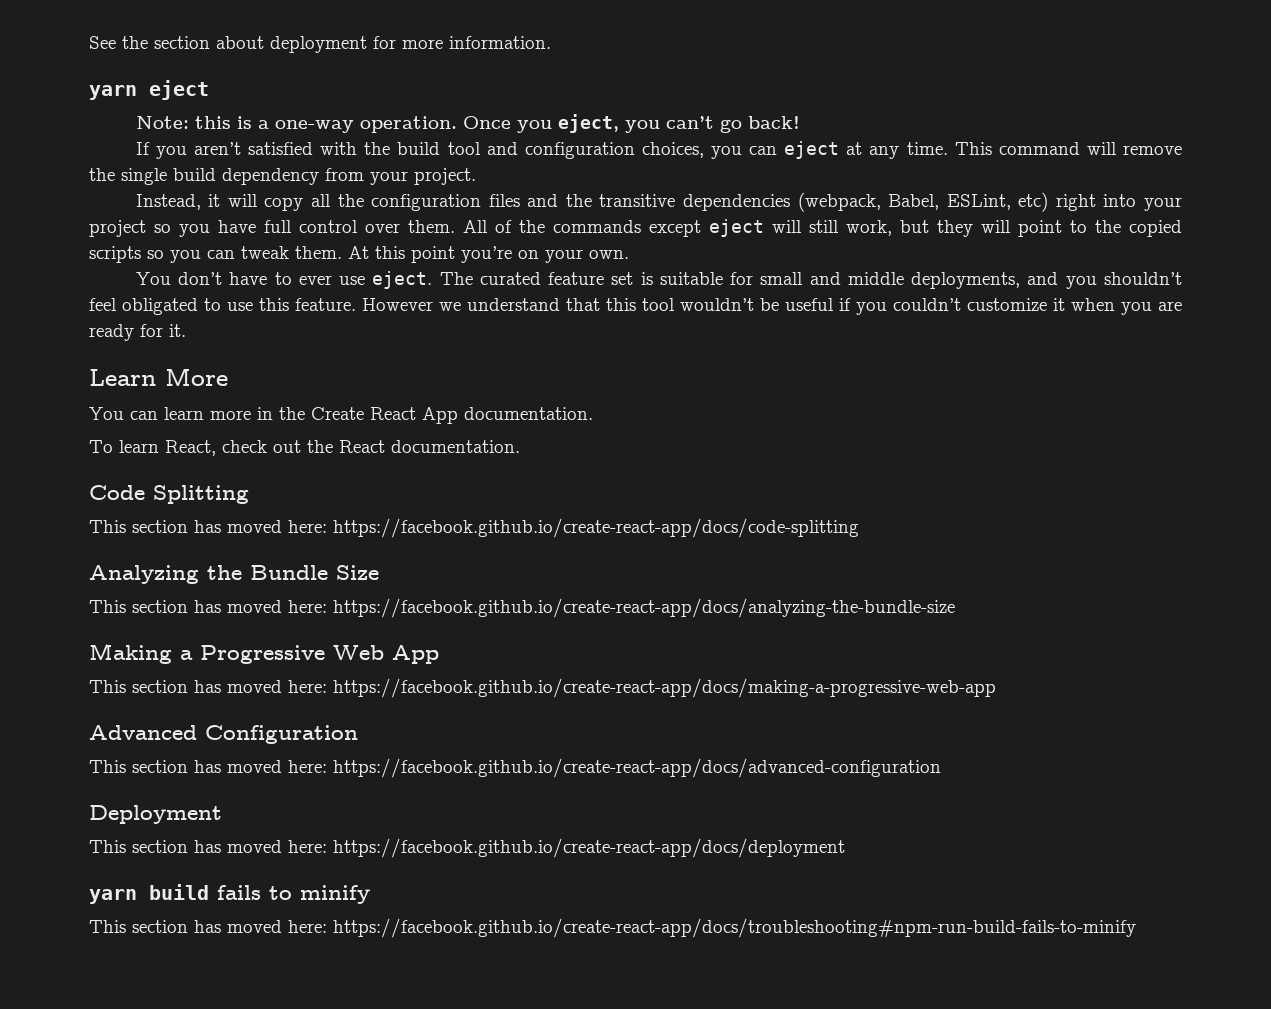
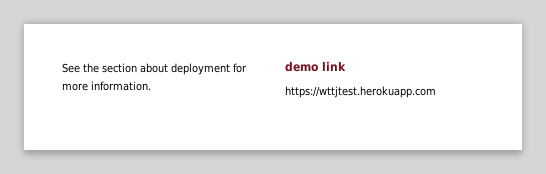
[89,80,209,100] [135,114,800,133] [135,141,1182,159] [89,168,476,185] [135,192,1182,212] [89,219,1182,237] [89,246,629,263] [135,271,1182,289] [89,298,1182,315] [89,324,186,341] [89,368,228,386] [89,407,593,424] [89,440,520,456] [89,485,249,504] [89,518,859,538] [89,565,379,584] [89,598,955,618] [89,643,439,664] [89,678,996,698] [89,725,358,744] [89,758,941,778] [89,805,222,824] [89,838,845,858] [89,884,370,904] [89,918,1136,938] yarn eject // Note: this is a one-way operation. Once you eject, you can’t go back! // If you aren’t satisfied with the build tool and configuration choices, you can eject at any time. This command will remove the single build dependency from your project. // Instead, it will copy all the configuration files and the transitive dependencies (webpack, Babel, ESLint, etc) right into your project so you have full control over them. All of the commands except eject will still work, but they will point to the copied scripts so you can tweak them. At this point you’re on your own. // You don’t have to ever use eject. The curated feature set is suitable for small and middle deployments, and you shouldn’t feel obligated to use this feature. However we understand that this tool wouldn’t be useful if you couldn’t customize it when you are ready for it. // Learn More // You can learn more in the Create React App documentation. // To learn React, check out the React documentation. // Code Splitting // This section has moved here: https://facebook.github.io/create-react-app/docs/code-splitting // Analyzing the Bundle Size // This section has moved here: https://facebook.github.io/create-react-app/docs/analyzing-the-bundle-size // Making a Progressive Web App // This section has moved here: https://facebook.github.io/create-react-app/docs/making-a-progressive-web-app // Advanced Configuration // This section has moved here: https://facebook.github.io/create-react-app/docs/advanced-configuration // Deployment // This section has moved here: https://facebook.github.io/create-react-app/docs/deployment // yarn build fails to minify // This section has moved here: https://facebook.github.io/create-react-app/docs/troubleshooting#npm-run-build-fails-to-minify -> [285,61,346,72] [285,86,436,98] demo link // https://wttjtest.herokuapp.com

